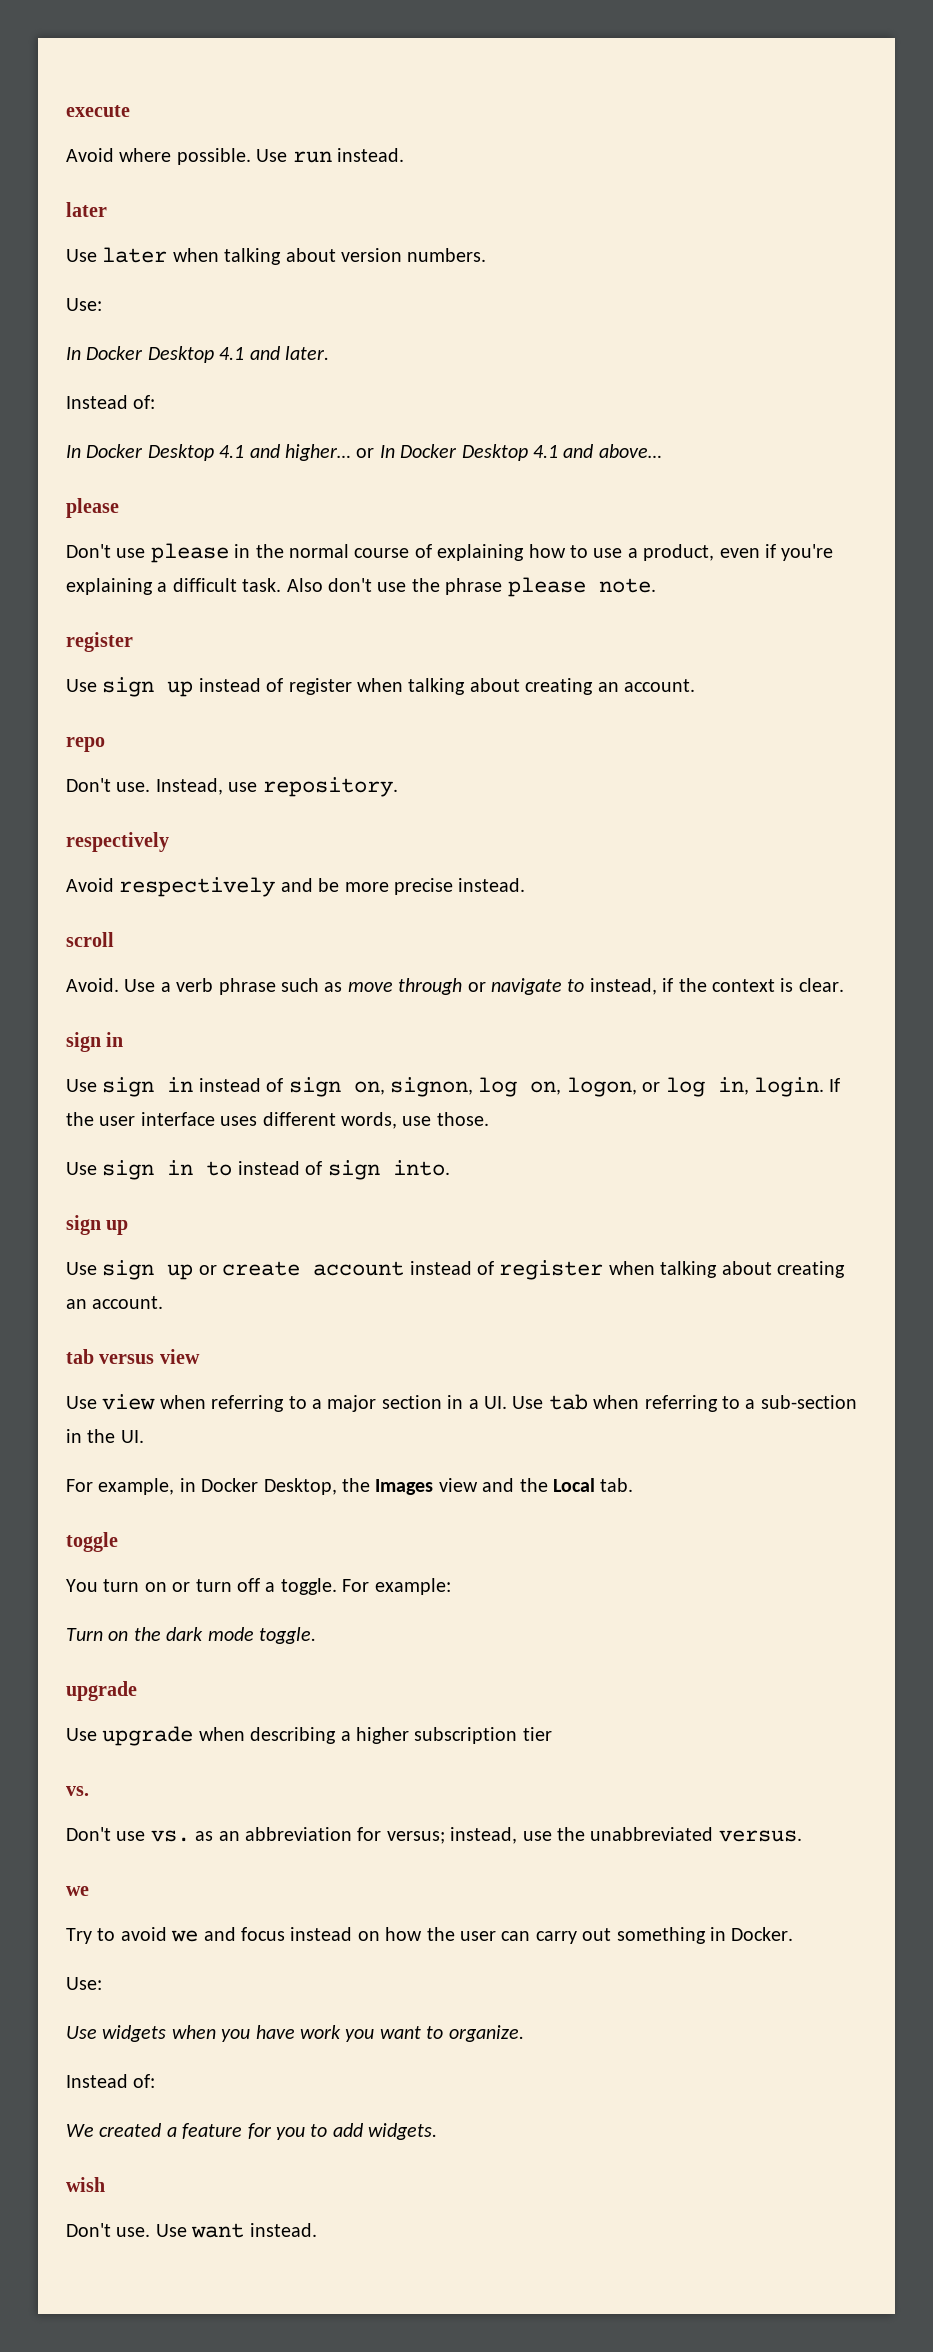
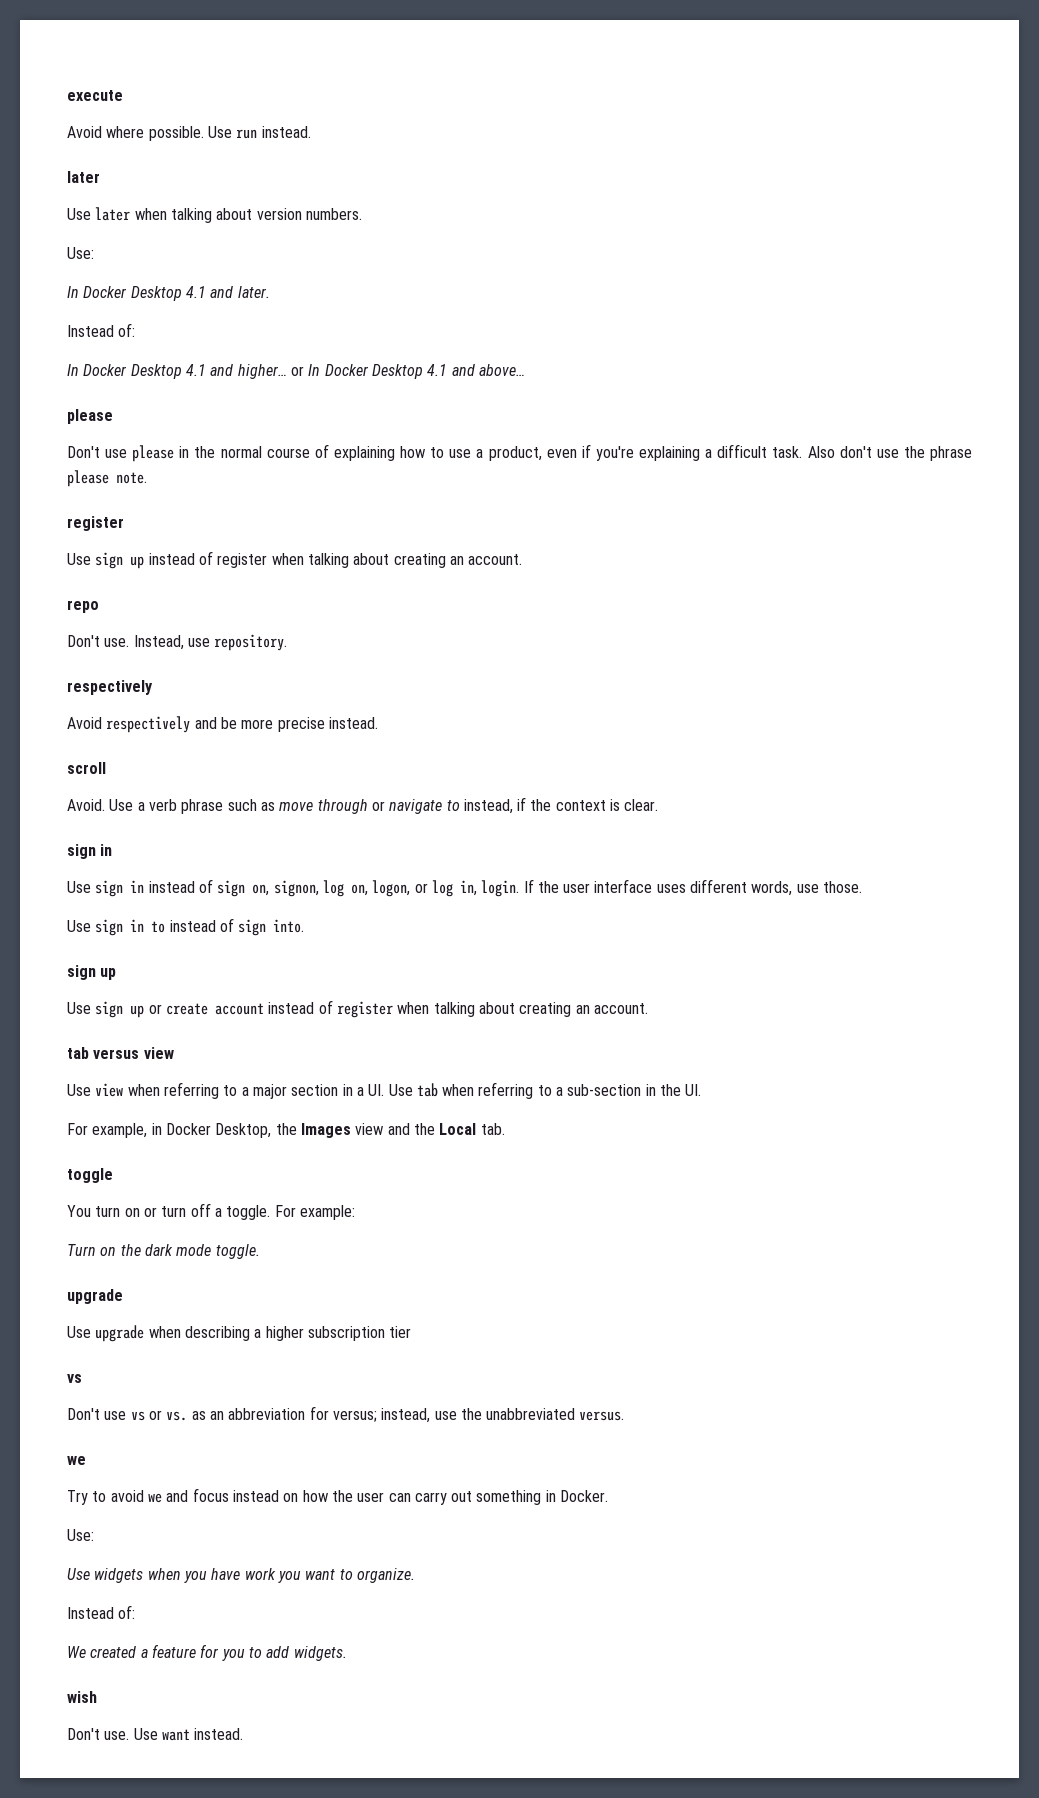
[66,1786,89,1796] [66,1827,146,1841] vs. // Don't use -> [67,1374,82,1383] [67,1408,162,1421] vs // Don't use vs or

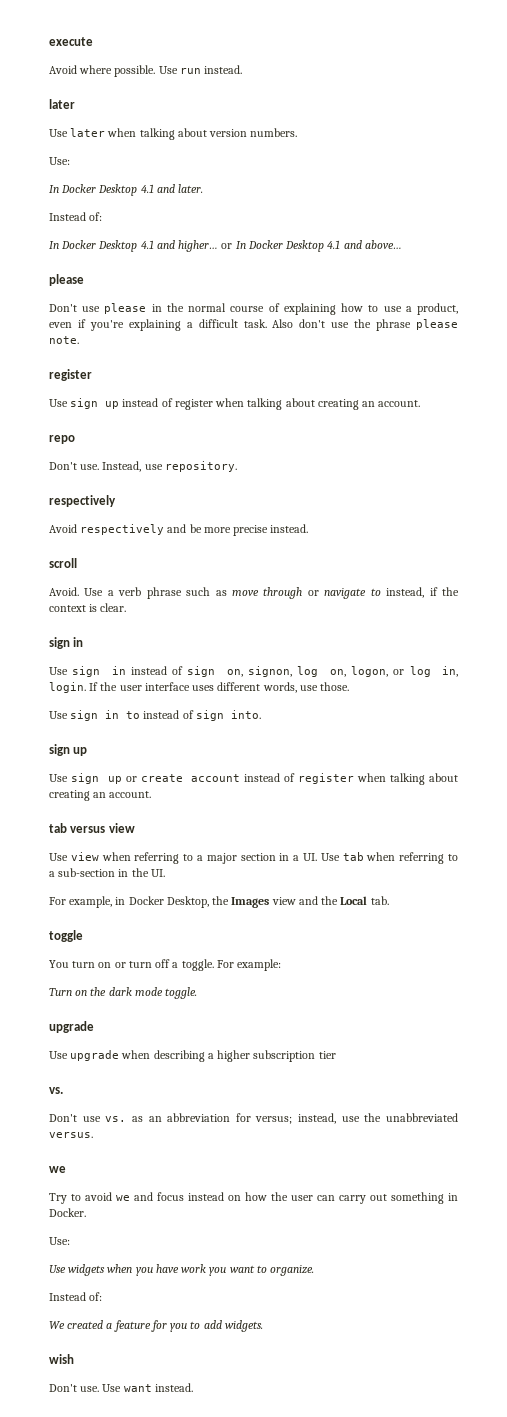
[67,1374,82,1383] [67,1408,162,1421] vs // Don't use vs or -> [49,1087,63,1094] [49,1114,101,1122] vs. // Don't use

